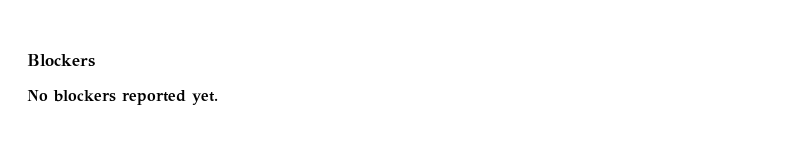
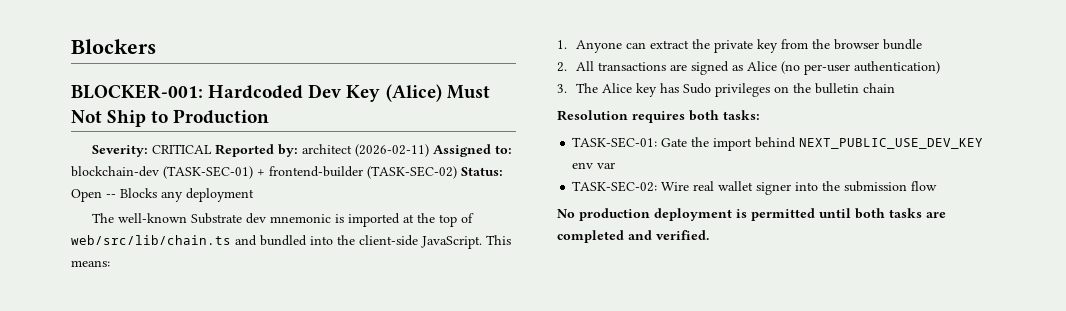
[27,90,218,105] No blockers reported yet. -> [71,84,490,102] [71,109,270,127] [92,144,513,157] [71,166,503,179] [71,188,254,202] [92,213,475,227] [71,235,511,249] [71,260,110,267] [557,39,922,53] [557,61,940,75] [557,83,895,97] [557,110,760,123] [572,137,984,151] [572,162,616,169] [572,181,938,195] [557,208,946,221] [557,230,709,243] BLOCKER-001: Hardcoded Dev Key (Alice) Must Not Ship to Production // Severity: CRITICAL Reported by: architect (2026-02-11) Assigned to: blockchain-dev (TASK-SEC-01) + frontend-builder (TASK-SEC-02) Status: Open -- Blocks any deployment // The well-known Substrate dev mnemonic is imported at the top of web/src/lib/chain.ts and bundled into the client-side JavaScript. This means: // 1. Anyone can extract the private key from the browser bundle // 2. All transactions are signed as Alice (no per-user authentication) // 3. The Alice key has Sudo privileges on the bulletin chain // Resolution requires both tasks: // TASK-SEC-01: Gate the import behind NEXT_PUBLIC_USE_DEV_KEY env var // TASK-SEC-02: Wire real wallet signer into the submission flow // No production deployment is permitted until both tasks are completed and verified.

